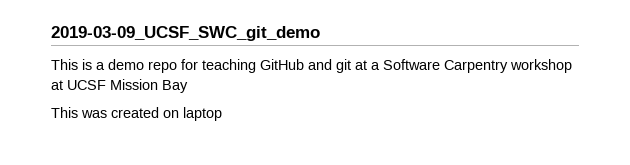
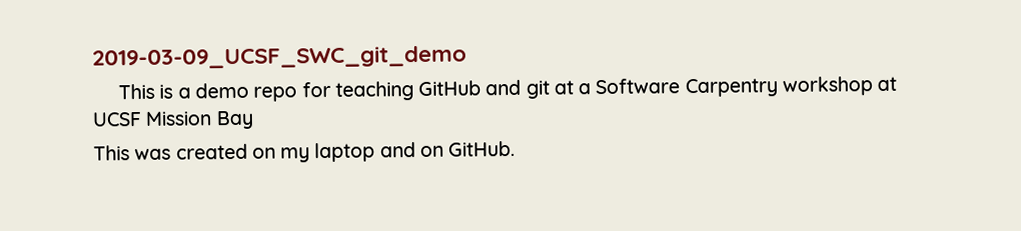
[183,107,222,121] laptop -> [280,140,516,163] my laptop and on GitHub.

